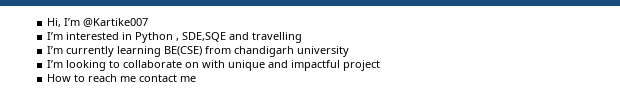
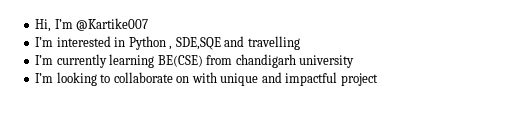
[47,74,197,82] // How to reach me contact me -> (378, 79) none

